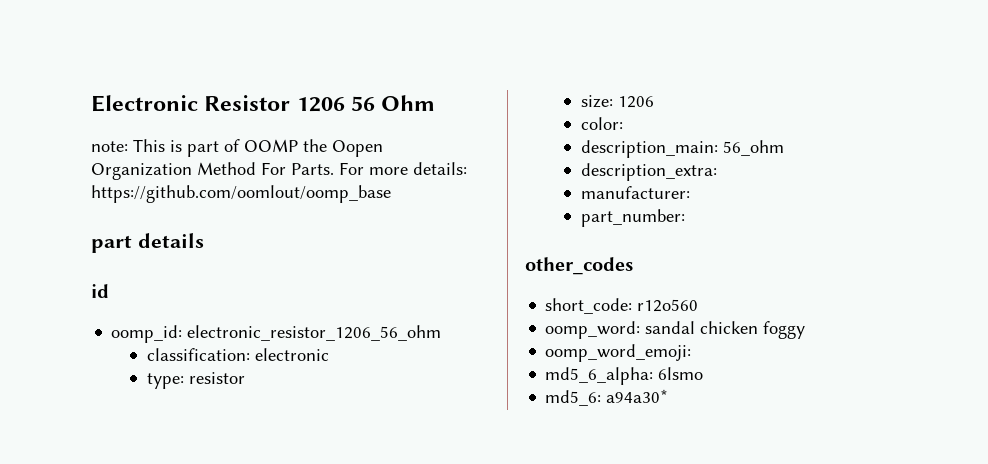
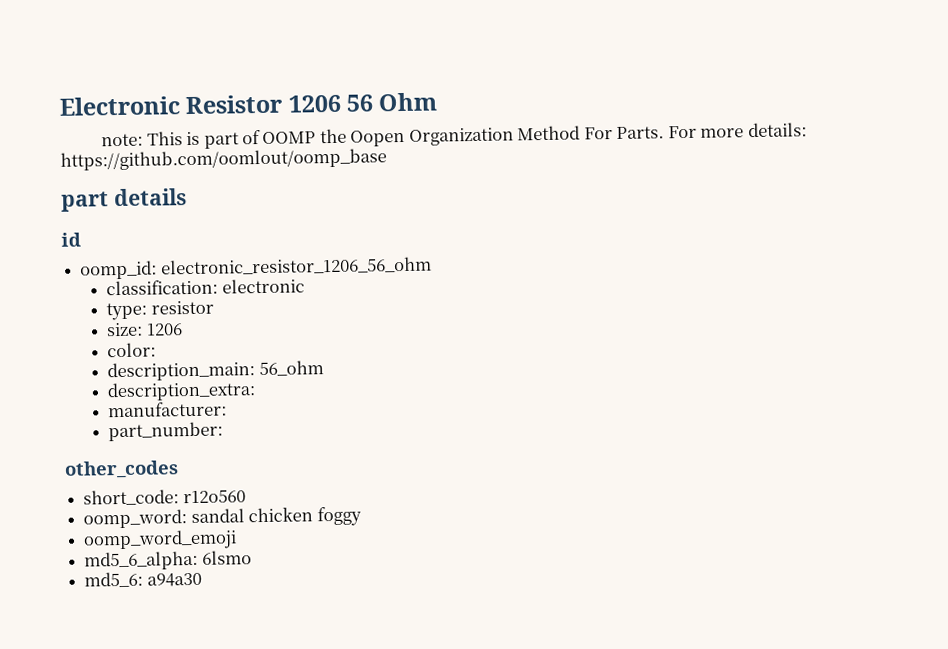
[545,344,692,362] oomp_word_emoji: -> [83,529,238,551] oomp_word_emoji
[606,389,669,403] a94a30* -> [146,572,202,587] a94a30

